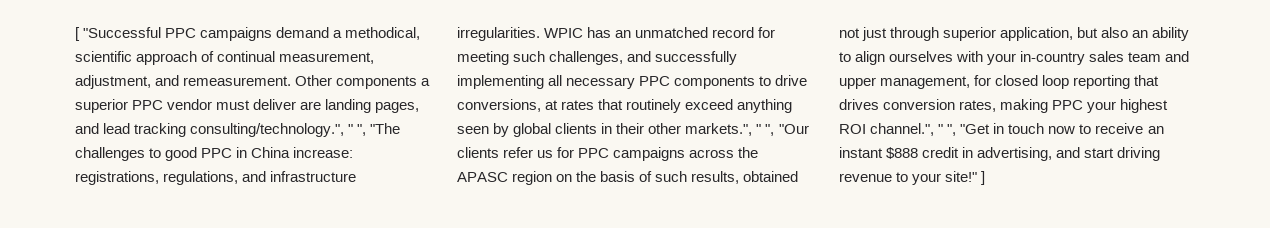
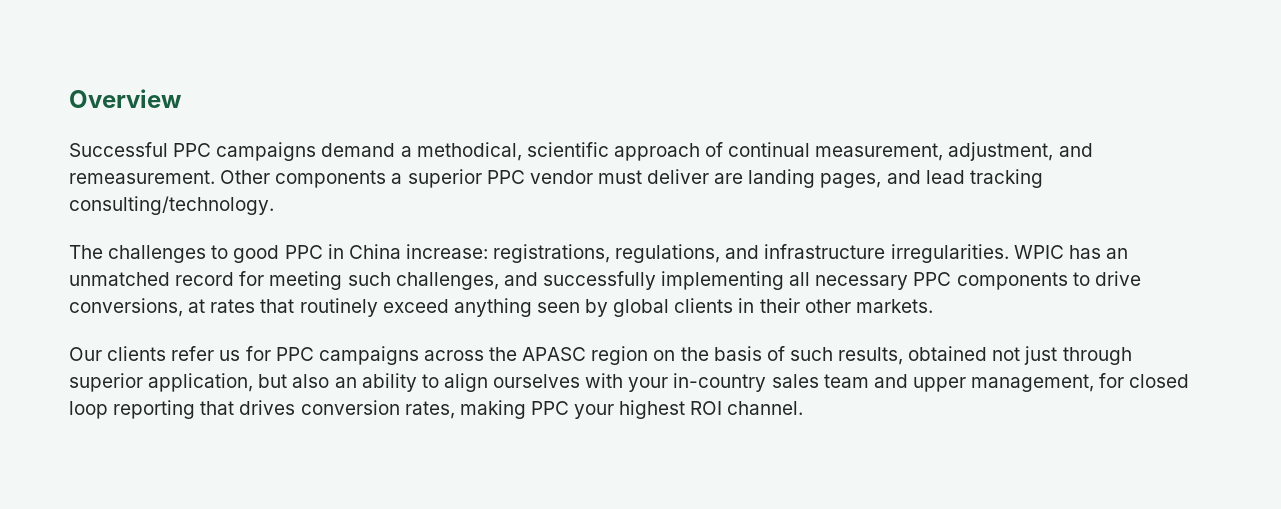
[75,27,162,41] [ "Successful -> [69,89,182,108] [69,142,168,157] Overview // Successful
[190,123,401,137] consulting/technology.", " ", "The -> [69,196,274,215] [69,245,103,259] consulting/technology. // The
[685,123,809,136] markets.", " ", "Our -> [855,299,933,313] [69,347,102,361] markets. // Our
[870,123,1164,136] [839,147,1161,161] [839,171,986,185] channel.", " ", "Get in touch now to receive an instant $888 credit in advertising, and start driving revenue to your site!" ] -> [727,401,804,415] channel.

